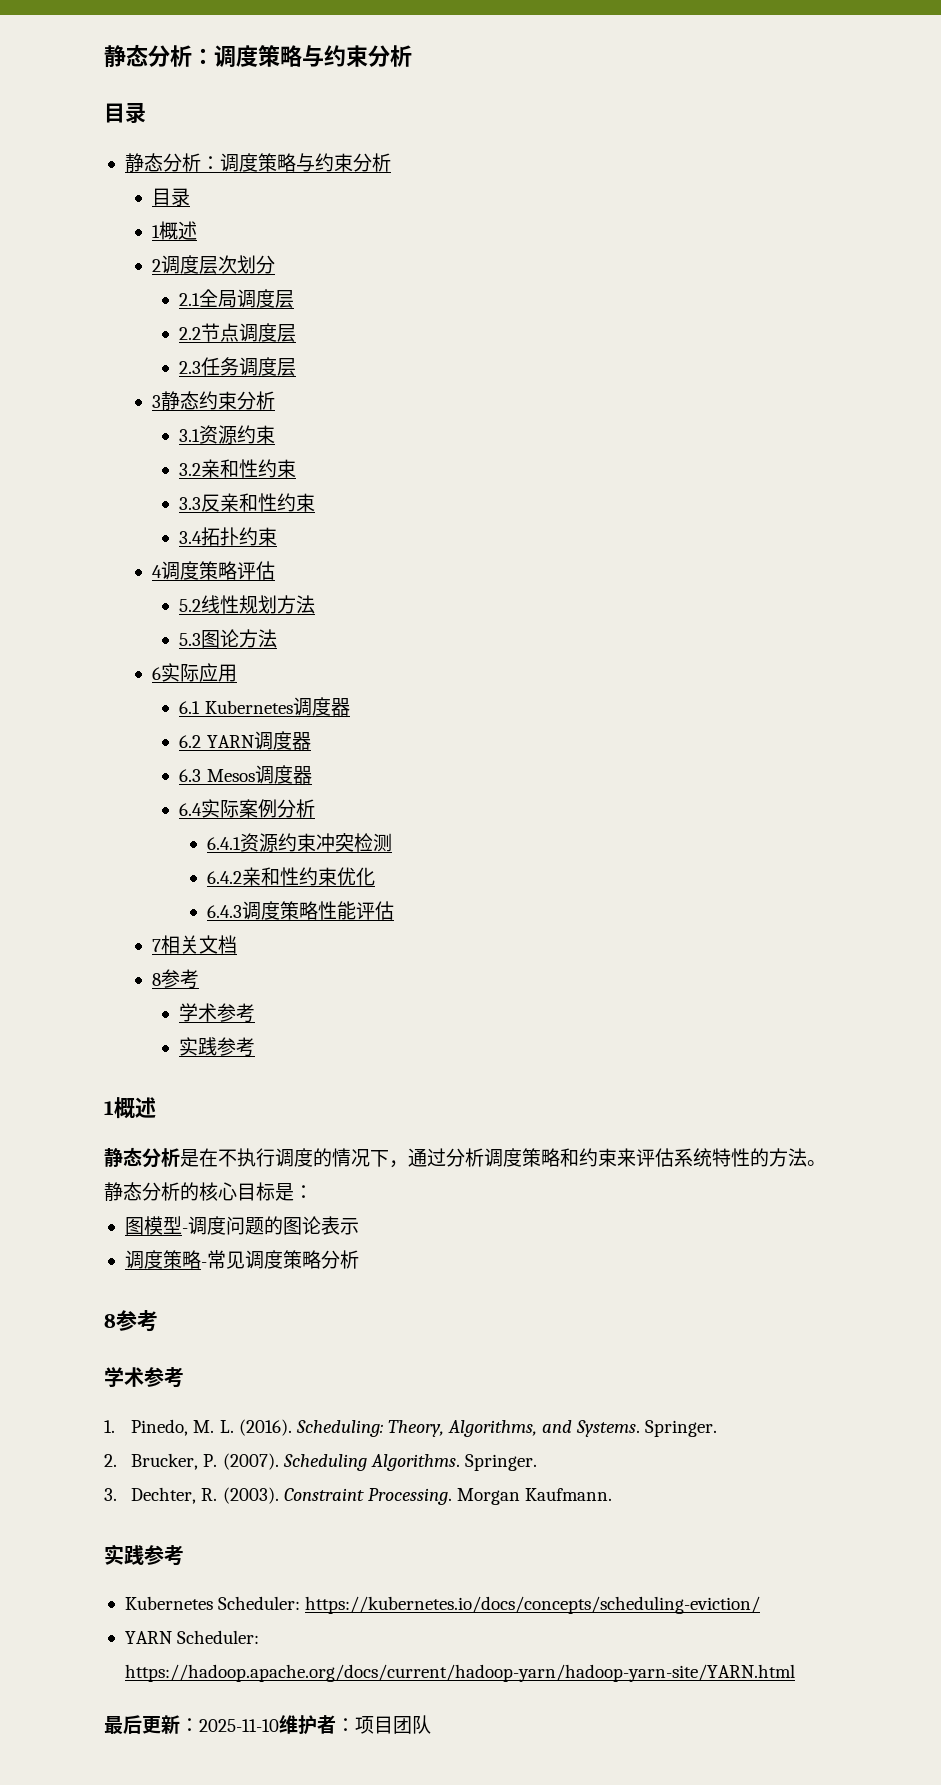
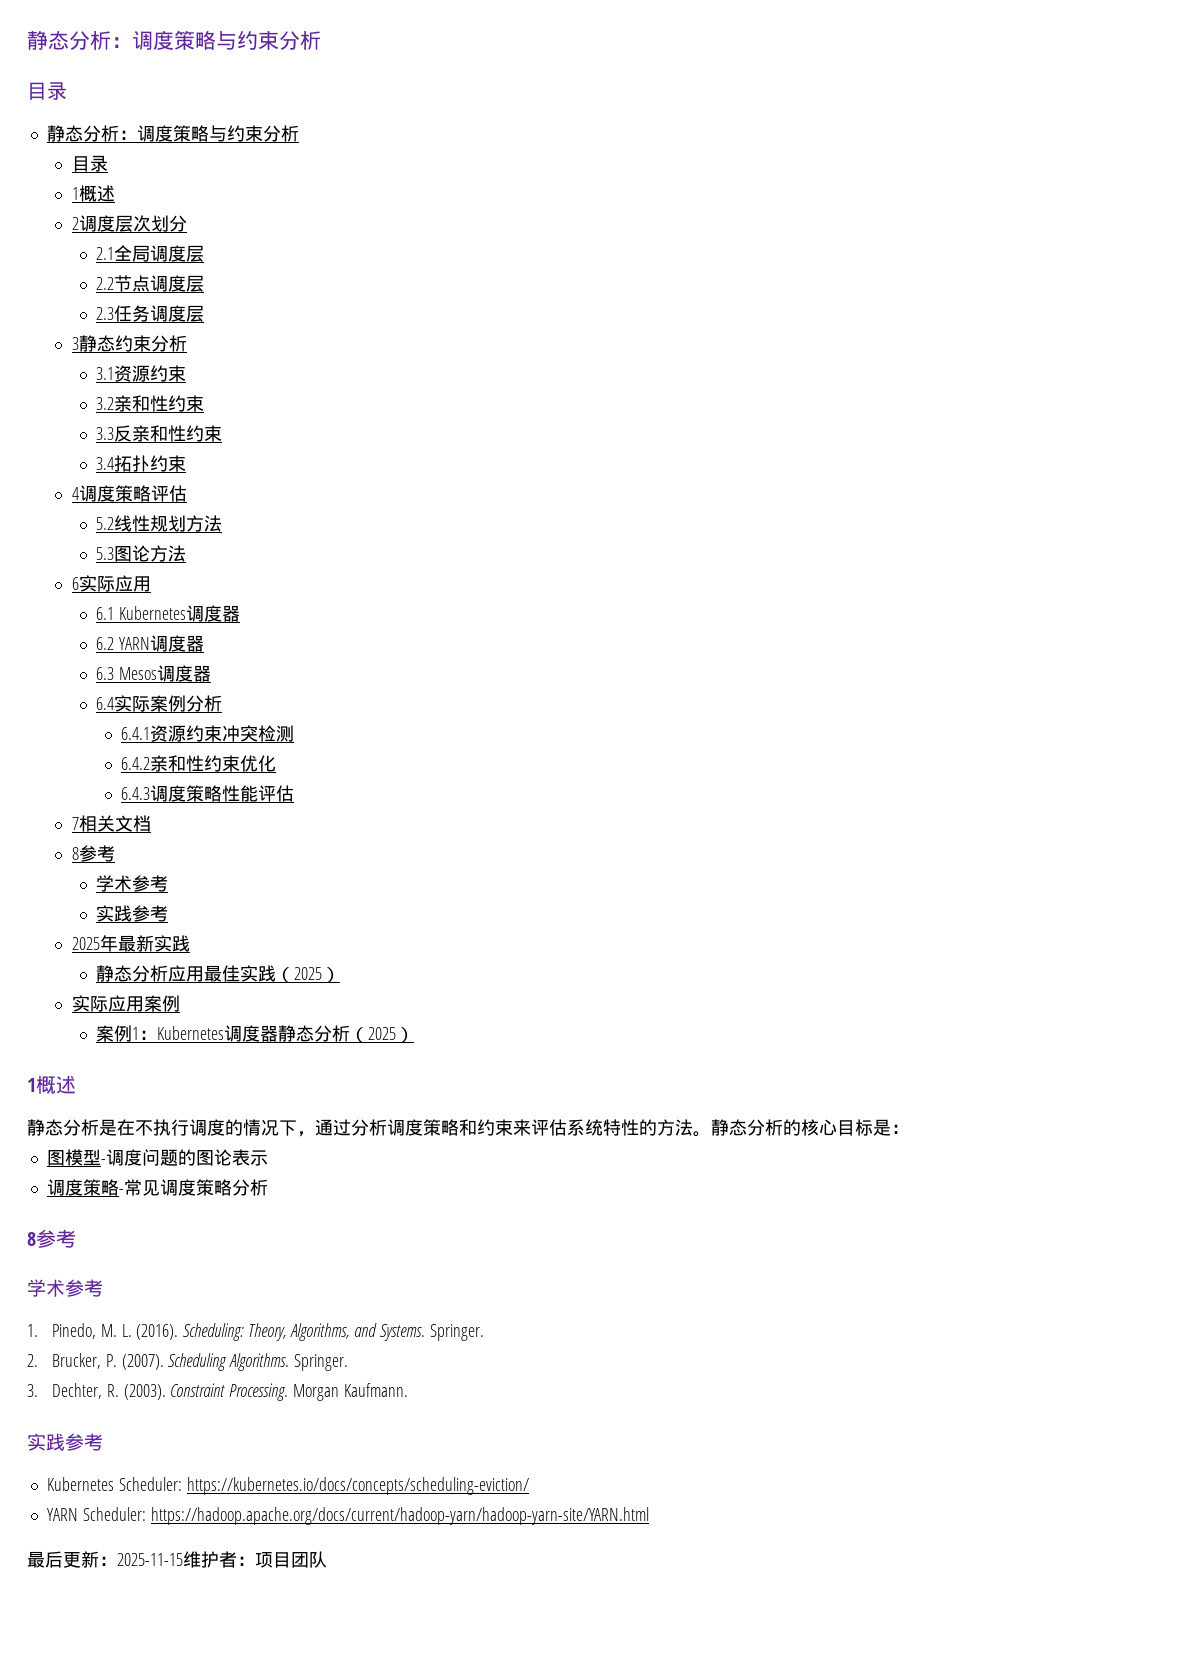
(256, 1047) none -> [71,935,190,952] [96,965,341,983] [71,995,180,1012] [96,1025,415,1043] // 2025年最新实践 // 静态分析应用最佳实践（2025） // 实际应用案例 // 案例1：Kubernetes调度器静态分析（2025）
[199,1719,279,1732] 2025-11-10 -> [117,1553,183,1566] 2025-11-15

